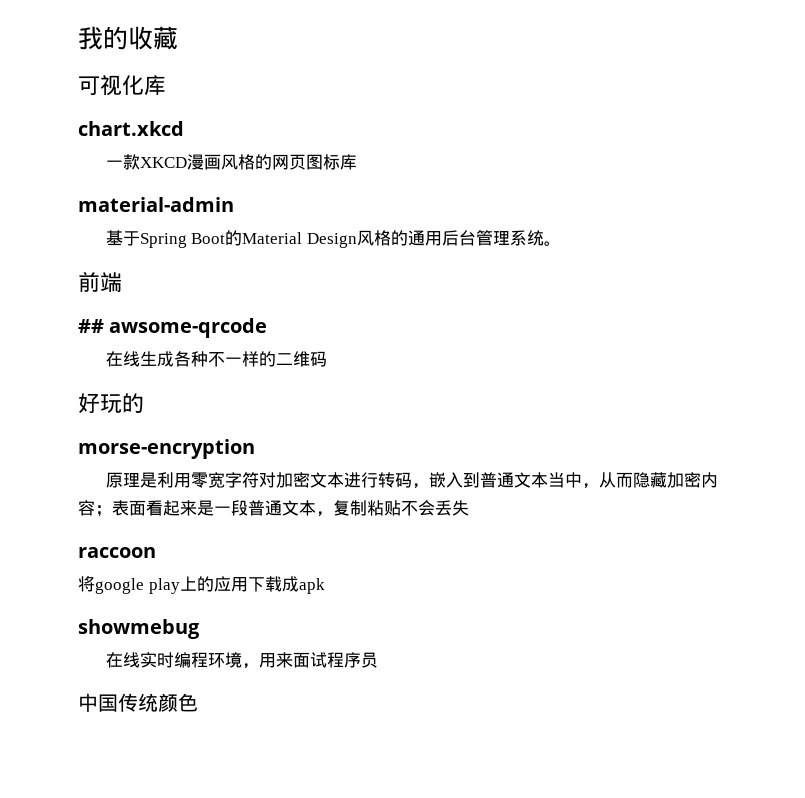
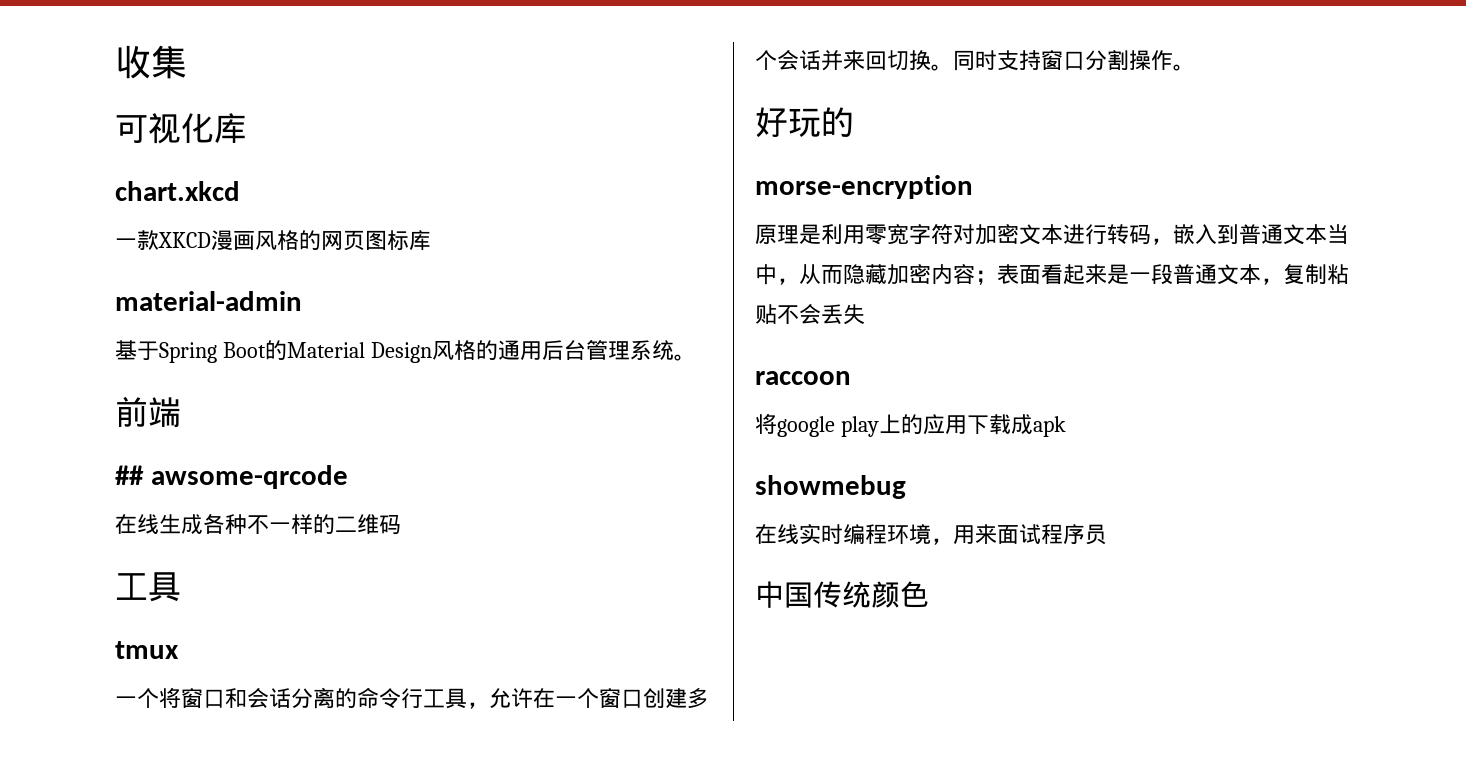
[78,26,178,50] 我的收藏 -> [115,45,187,79] 收集
(327, 359) none -> [115,572,181,602] [115,641,179,659] [115,687,709,709] [755,50,1195,71] // 工具 // tmux // 一个将窗口和会话分离的命令行工具，允许在一个窗口创建多个会话并来回切换。同时支持窗口分割操作。

